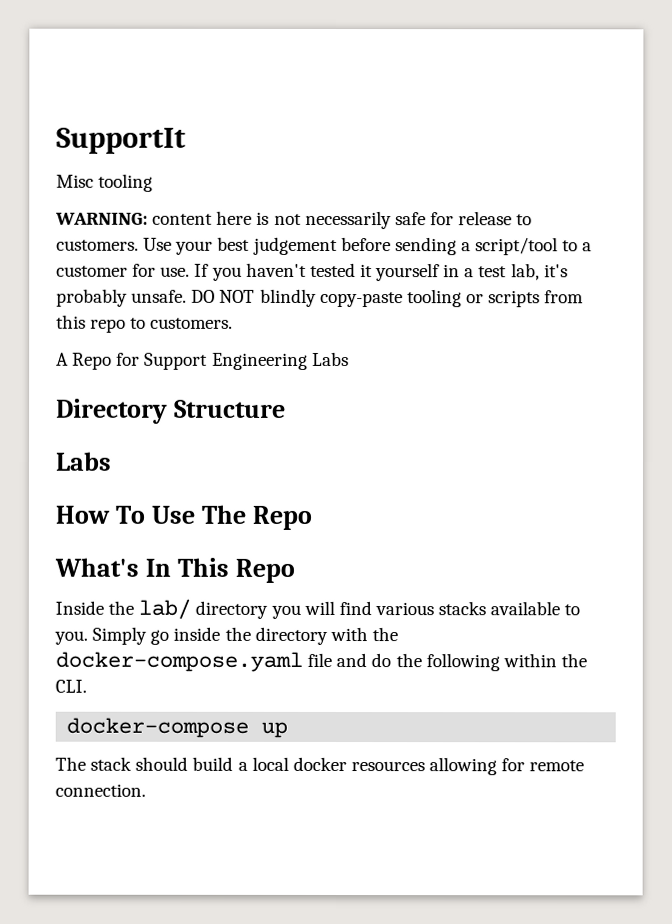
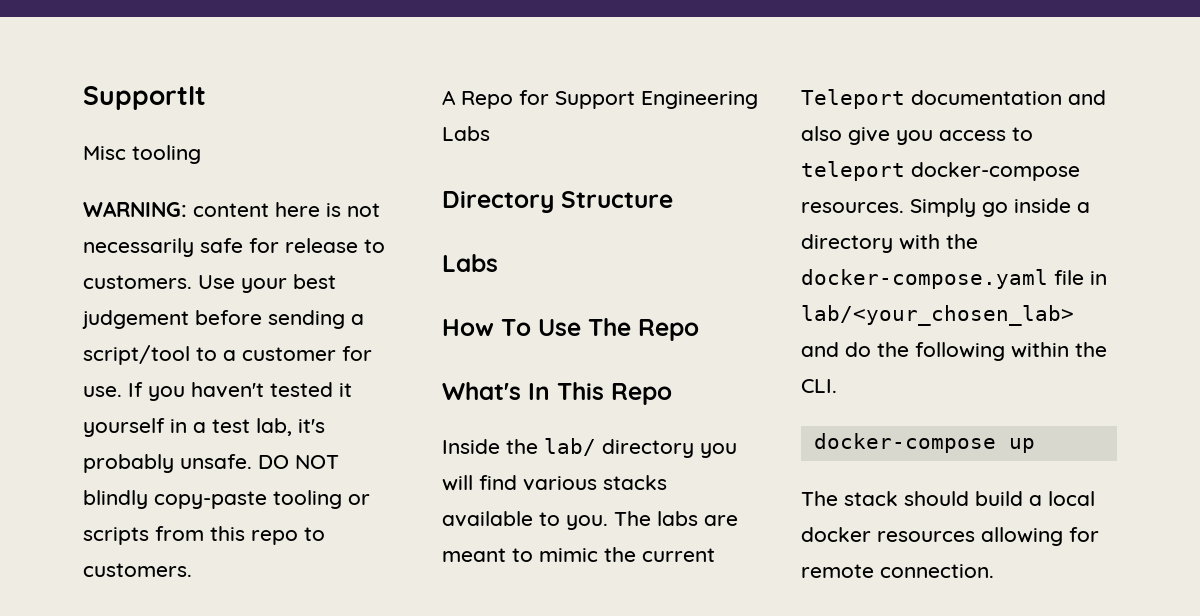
(88, 637) none -> [614,511,738,526] [442,547,715,562] [801,89,1106,109] [801,126,1033,145] [801,161,1080,181] [801,202,904,213] The labs are meant to mimic the current Teleport documentation and also give you access to teleport docker-compose resources.
[224,626,251,641] the -> [1077,202,1090,213] a
(333, 659) none -> [1090,271,1107,285] [801,305,1074,326] in lab/<your_chosen_lab>

